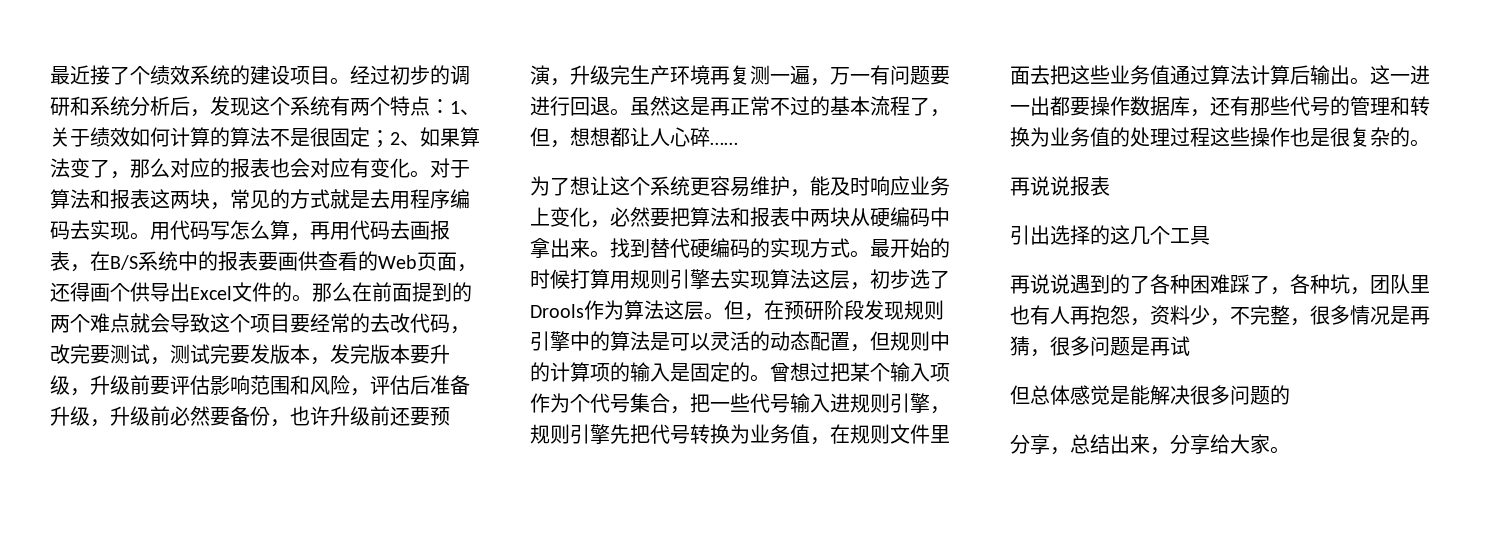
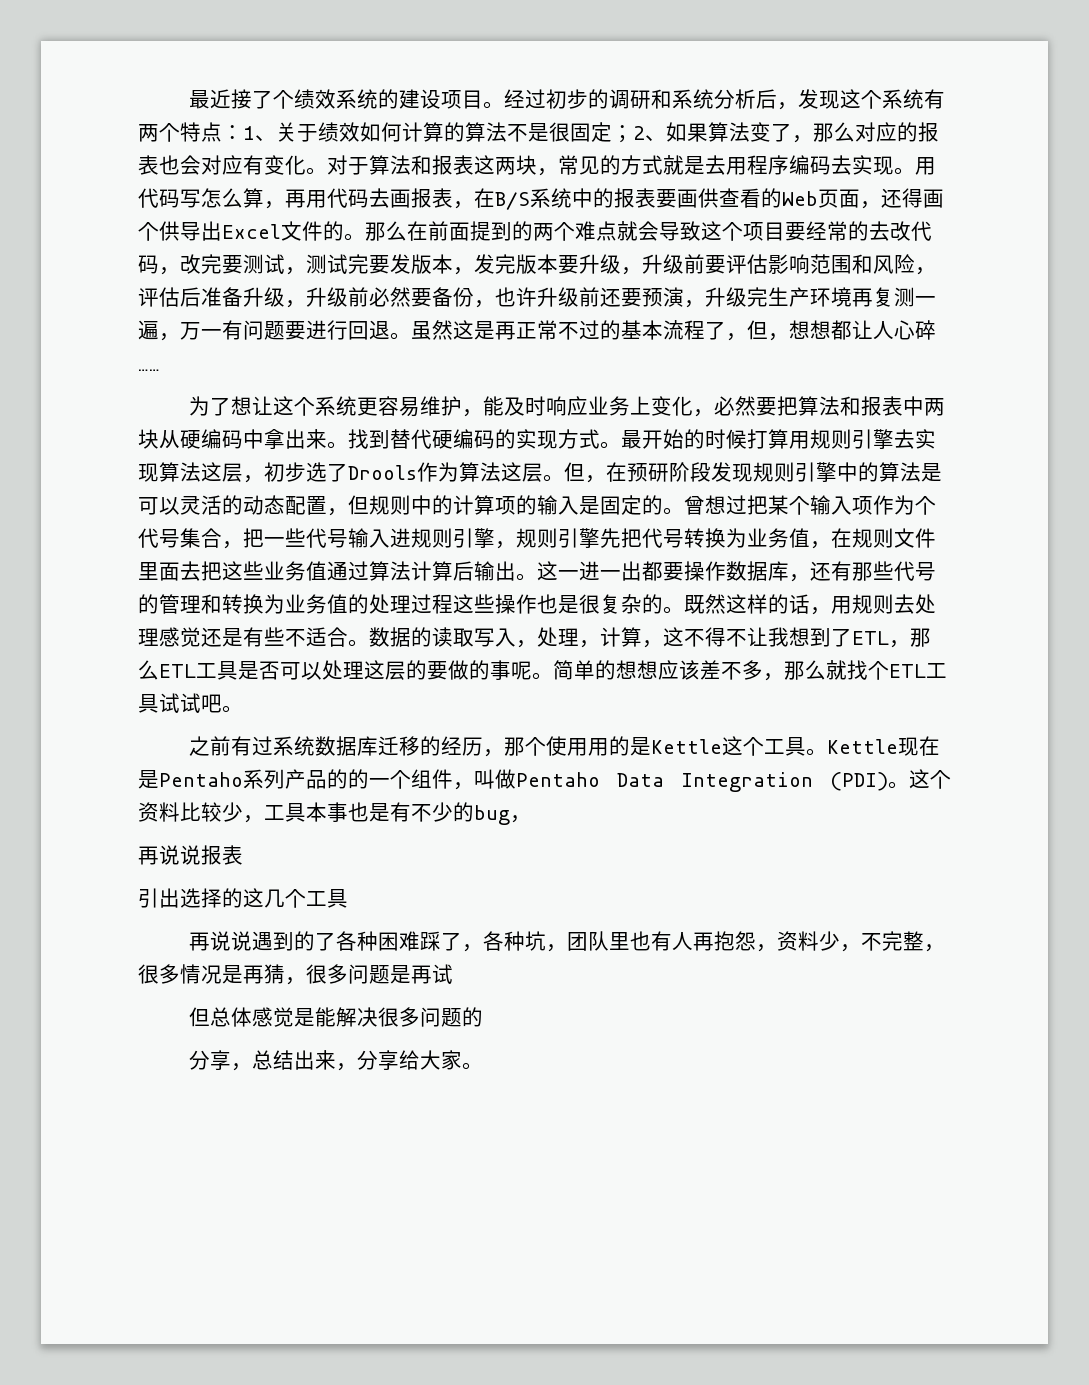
(1430, 143) none -> [684,594,936,615] [138,627,931,648] [138,660,947,681] [138,693,243,713] [189,736,941,757] [138,769,951,792] [138,802,531,825] 既然这样的话，用规则去处理感觉还是有些不适合。数据的读取写入，处理，计算，这不得不让我想到了ETL，那么ETL工具是否可以处理这层的要做的事呢。简单的想想应该差不多，那么就找个ETL工具试试吧。 // 之前有过系统数据库迁移的经历，那个使用用的是Kettle这个工具。Kettle现在是Pentaho系列产品的的一个组件，叫做Pentaho Data Integration (PDI)。这个资料比较少，工具本事也是有不少的bug，

